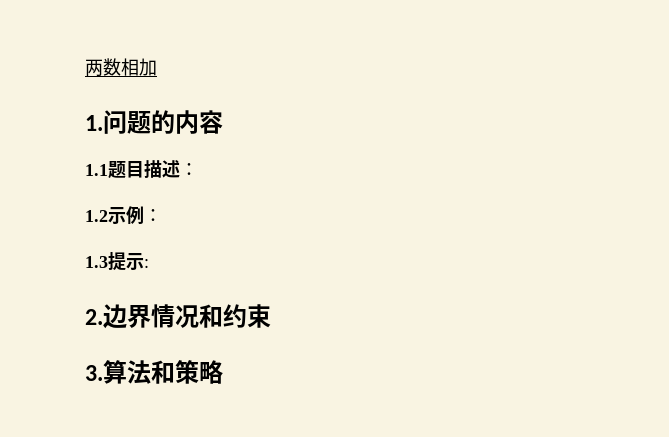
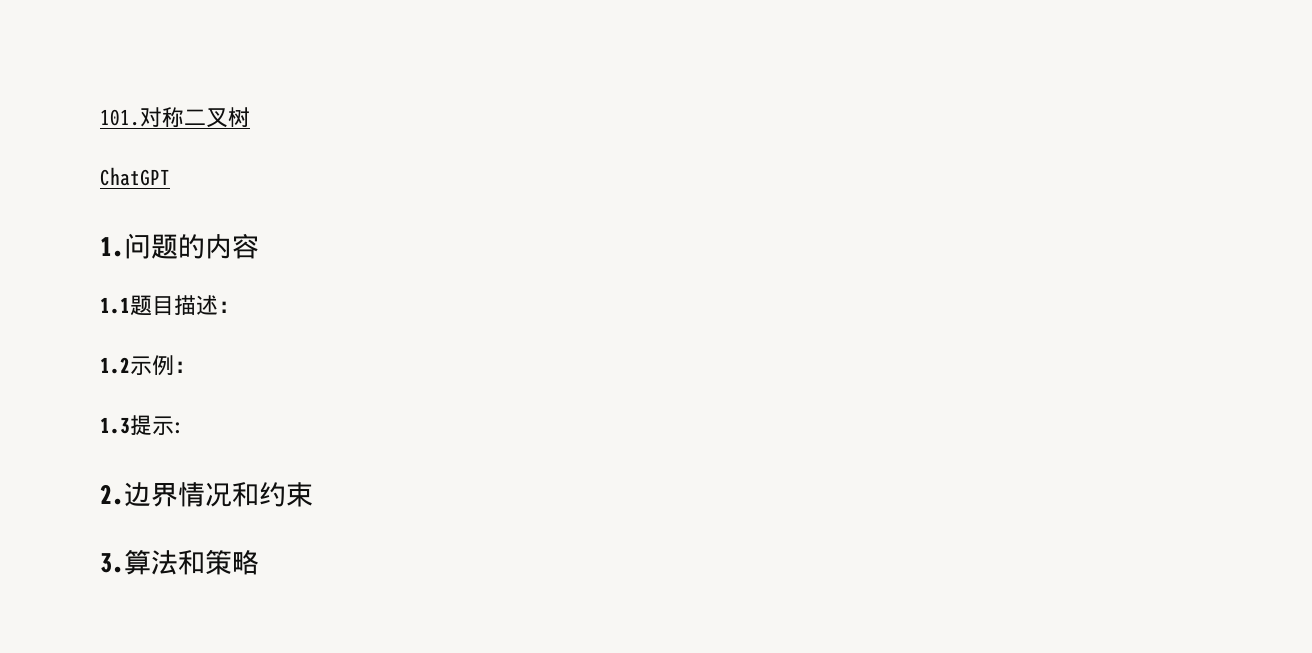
[85,58,157,76] 两数相加 -> [100,107,250,128] [100,167,170,186] 101.对称二叉树 // ChatGPT

